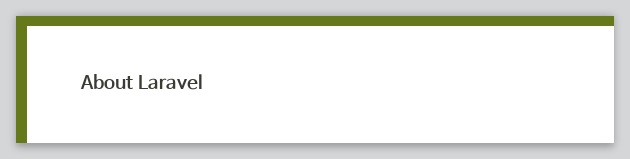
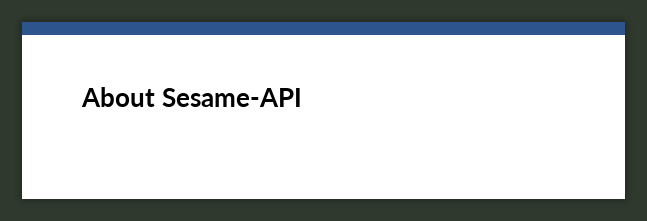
[137,74,203,90] Laravel -> [162,88,303,107] Sesame-API

